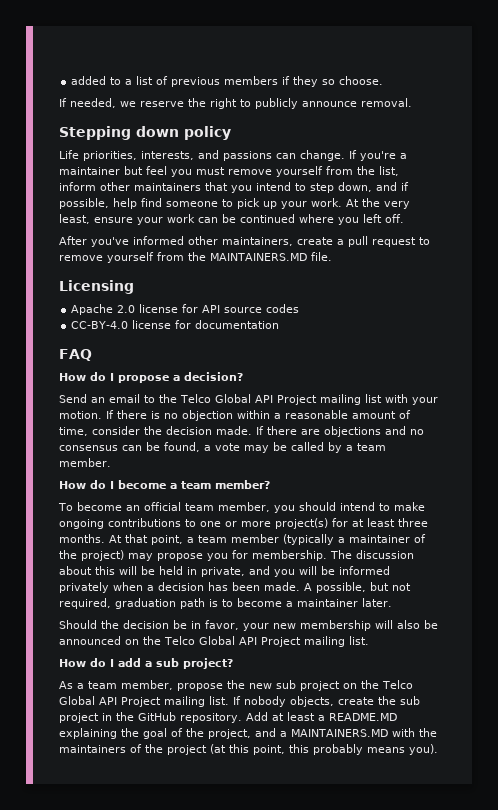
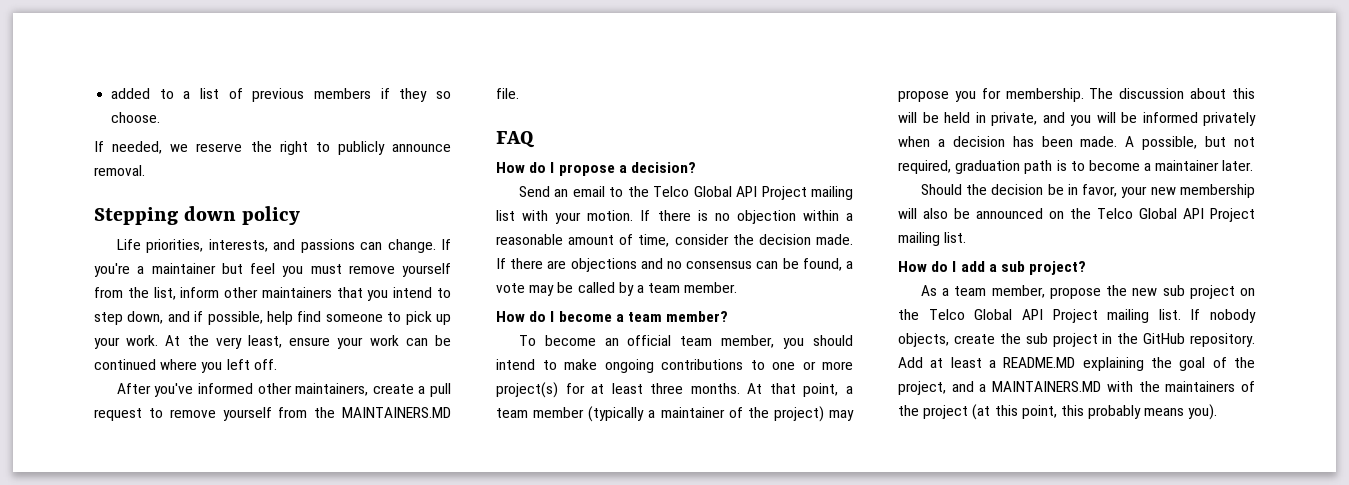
[59,280,134,294] [71,304,300,315] [71,320,280,329] // Licensing // Apache 2.0 license for API source codes // CC-BY-4.0 license for documentation -> (519, 93) none

